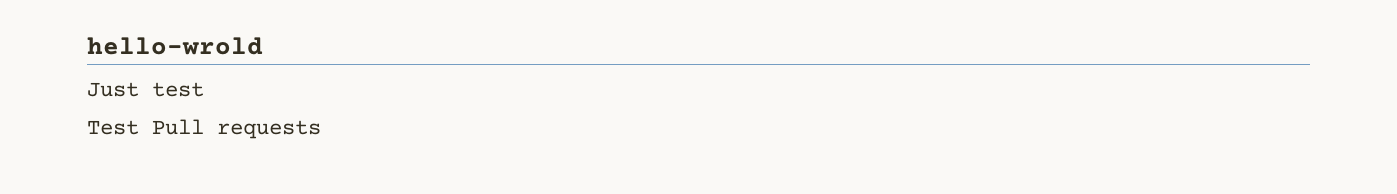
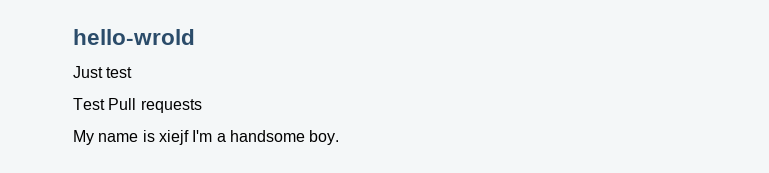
(321, 129) none -> [73,130,340,145] // My name is xiejf I'm a handsome boy.

